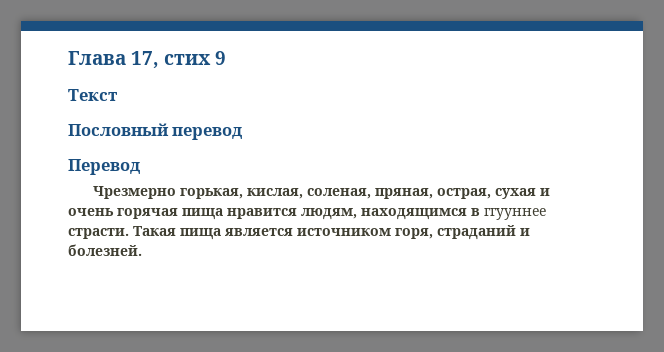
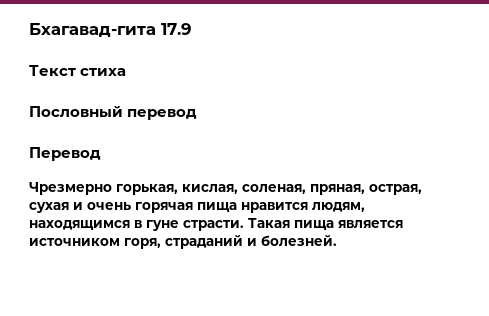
[68,51,227,69] Глава 17, стих 9 -> [29,23,192,37] Бхагавад-гита 17.9
(118, 95) none -> [80,68,127,76] стиха
[484,208,546,220] ггууннее -> [146,220,179,231] гуне

